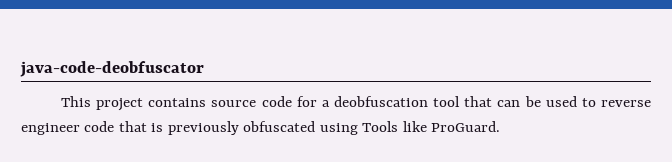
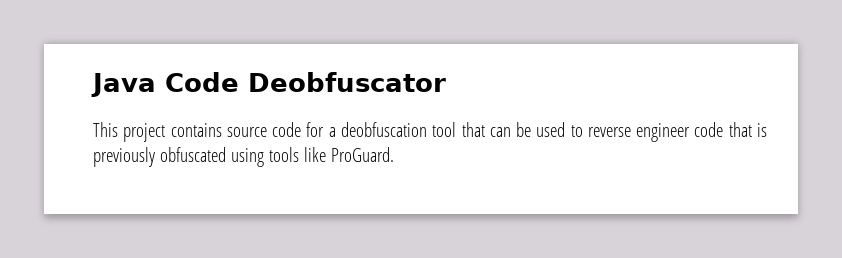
[20,61,204,77] java-code-deobfuscator -> [91,72,446,97] Java Code Deobfuscator
[362,121,399,132] Tools -> [268,147,299,162] tools

